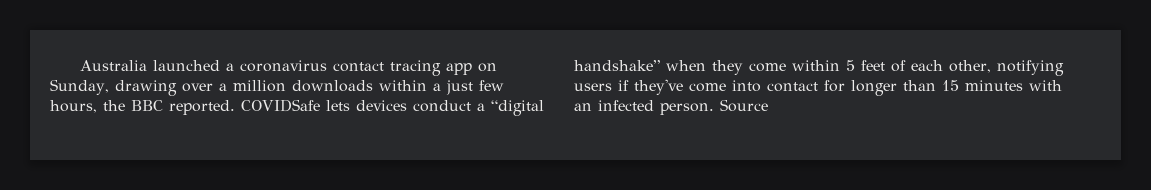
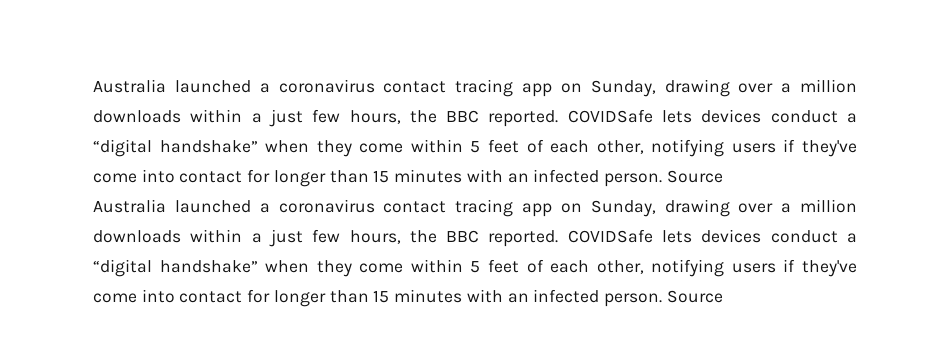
(768, 105) none -> [93,199,857,217] [93,229,857,247] [93,259,857,277] [93,289,723,307] // Australia launched a coronavirus contact tracing app on Sunday, drawing over a million downloads within a just few hours, the BBC reported. COVIDSafe lets devices conduct a “digital handshake” when they come within 5 feet of each other, notifying users if they've come into contact for longer than 15 minutes with an infected person. Source

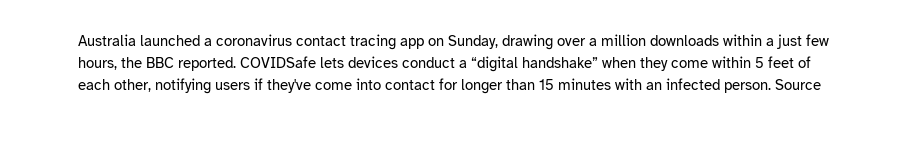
[93,199,857,217] [93,229,857,247] [93,259,857,277] [93,289,723,307] // Australia launched a coronavirus contact tracing app on Sunday, drawing over a million downloads within a just few hours, the BBC reported. COVIDSafe lets devices conduct a “digital handshake” when they come within 5 feet of each other, notifying users if they've come into contact for longer than 15 minutes with an infected person. Source -> (821, 84) none

